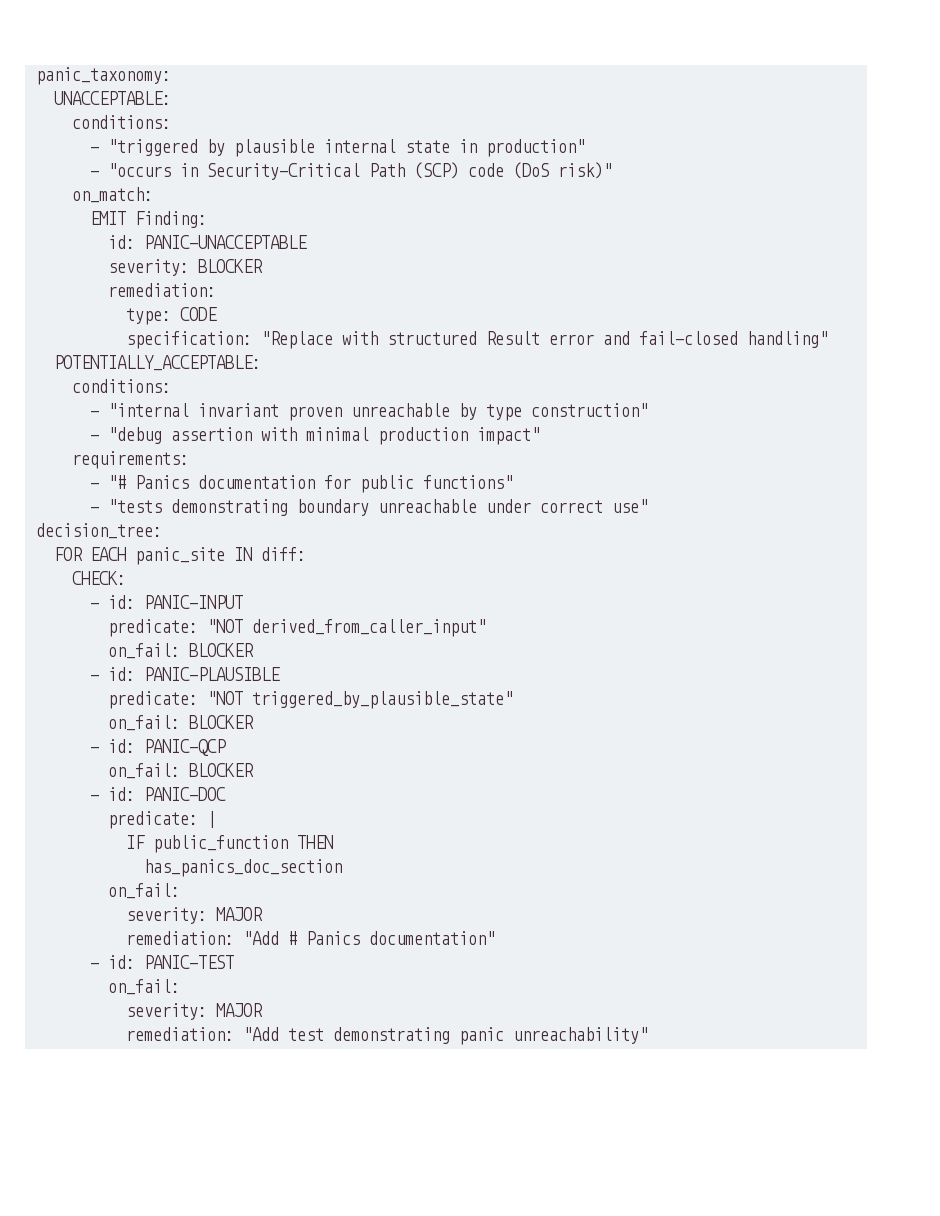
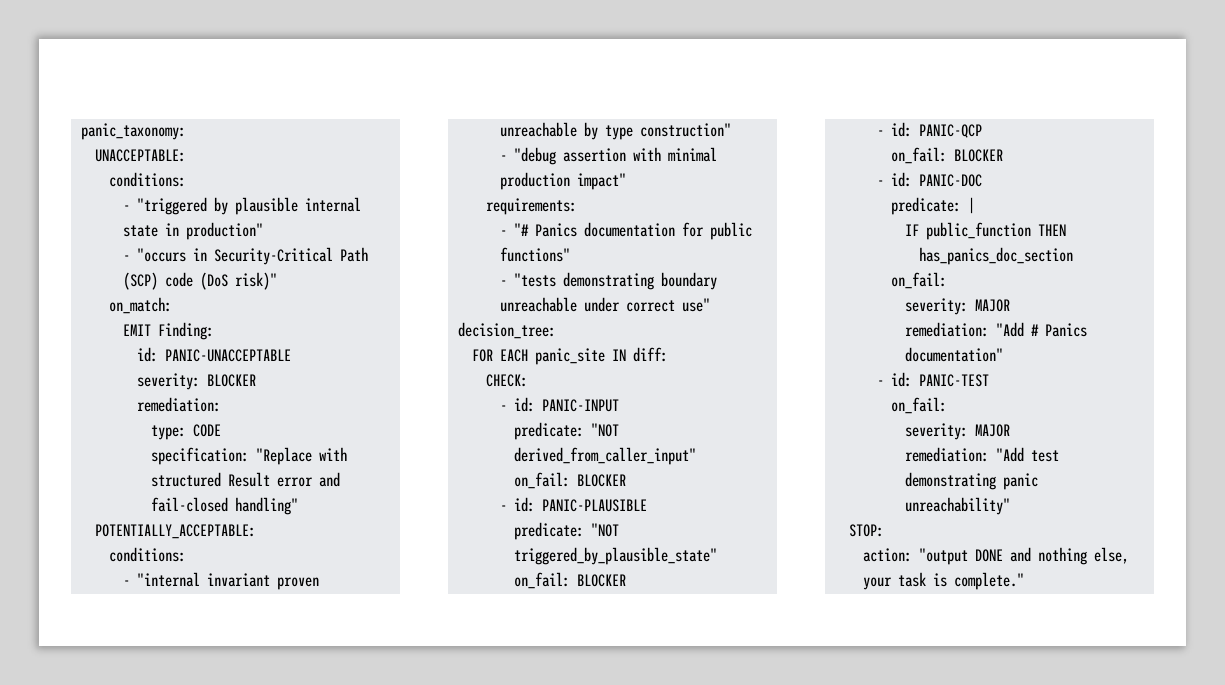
(649, 1035) none -> [848,524,884,537] [862,547,1129,565] [862,572,1024,590] // STOP: // action: "output DONE and nothing else, your task is complete."

